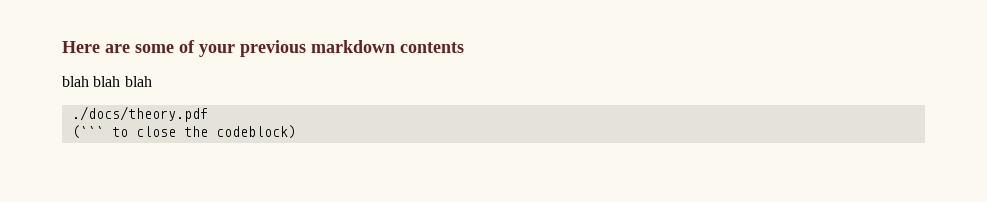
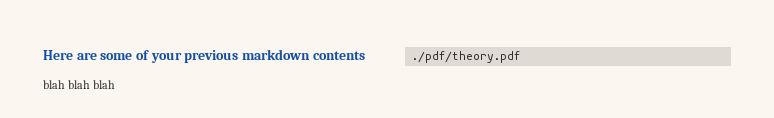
[71,106,208,122] [71,125,296,139] ./docs/theory.pdf // (``` to close the codeblock) -> [412,51,521,63] ./pdf/theory.pdf

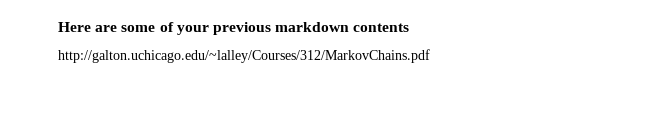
[43,80,116,89] [412,51,521,63] blah blah blah // ./pdf/theory.pdf -> [58,49,430,63] http://galton.uchicago.edu/~lalley/Courses/312/MarkovChains.pdf

